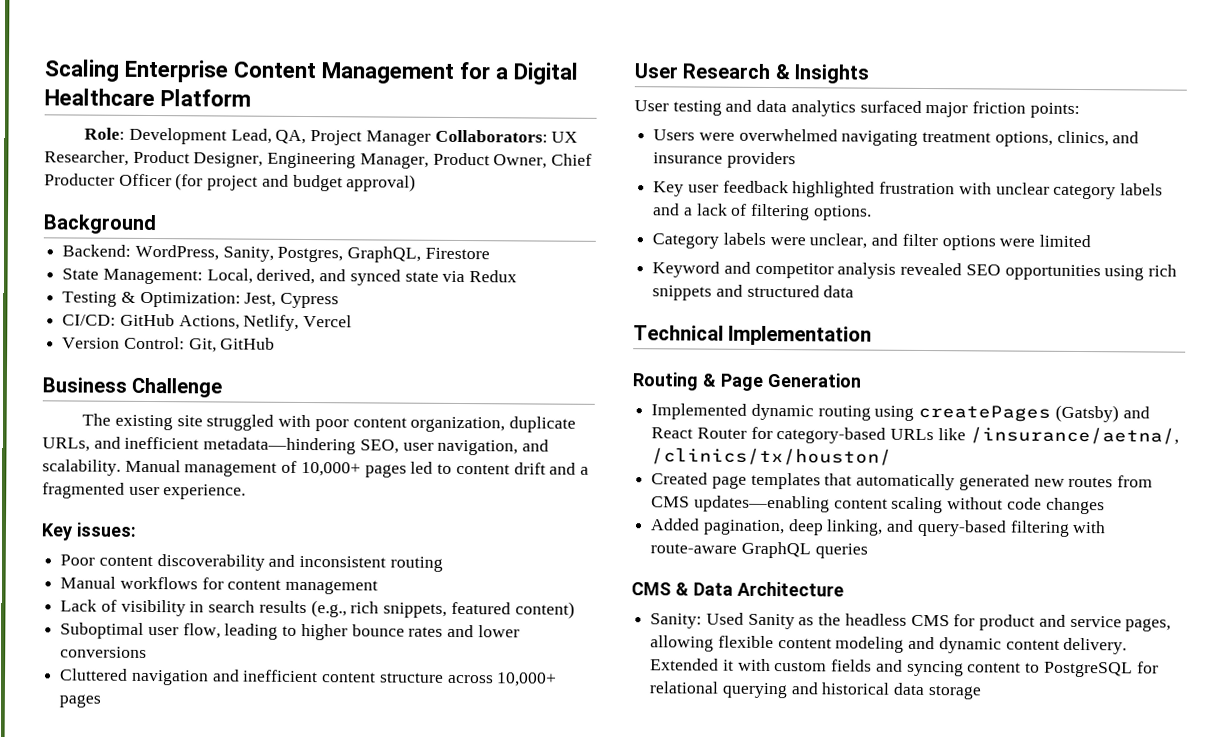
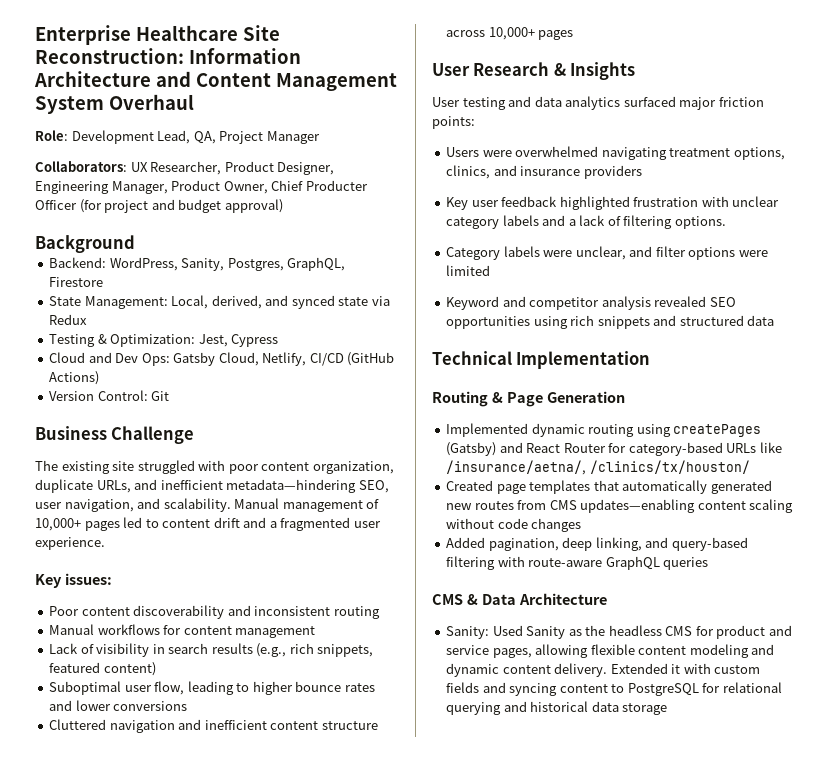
[44,59,579,85] [44,88,252,107] Scaling Enterprise Content Management for a Digital Healthcare Platform -> [35,25,280,45] [35,48,301,64] [34,71,397,91] [35,94,194,114] Enterprise Healthcare Site Reconstruction: Information Architecture and Content Management System Overhaul
(431, 138) none -> (320, 137) //
[62,313,353,331] CI/CD: GitHub Actions, Netlify, Vercel -> [49,352,395,366] [49,371,100,385] Cloud and Dev Ops: Gatsby Cloud, Netlify, CI/CD (GitHub Actions)
[188,337,276,353] Git, GitHub -> [151,391,170,401] Git

